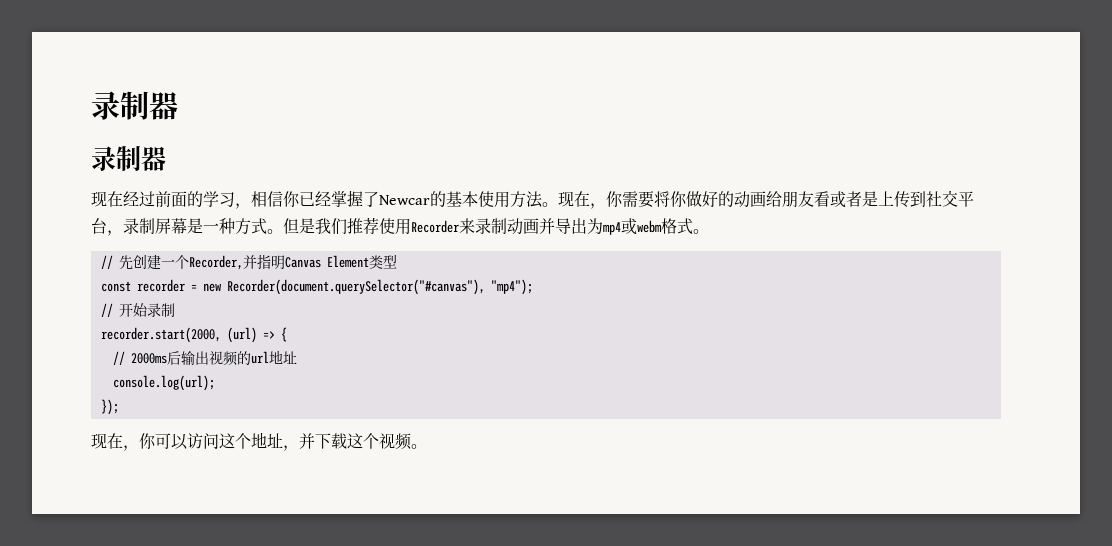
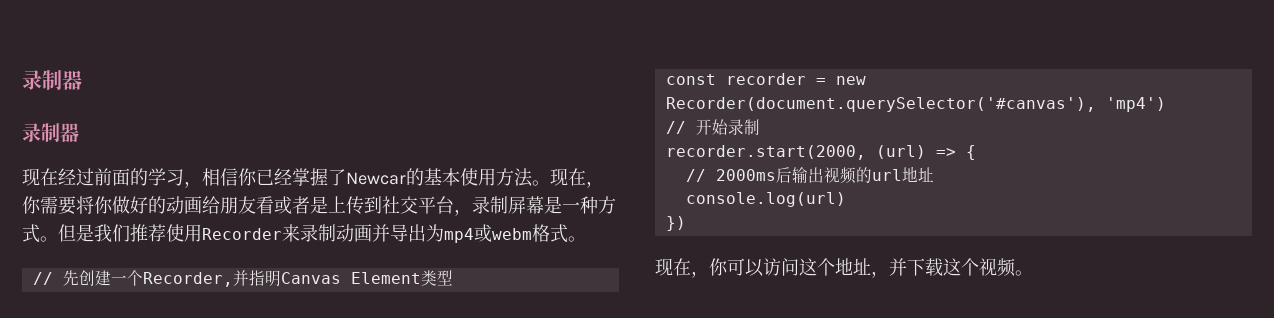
[226,279,533,295] Recorder(document.querySelector("#canvas"), "mp4"); -> [665,97,1166,112] Recorder(document.querySelector('#canvas'), 'mp4')
[112,375,215,391] [100,399,119,415] console.log(url); // }); -> [685,192,846,207] [665,216,686,231] console.log(url) // })

